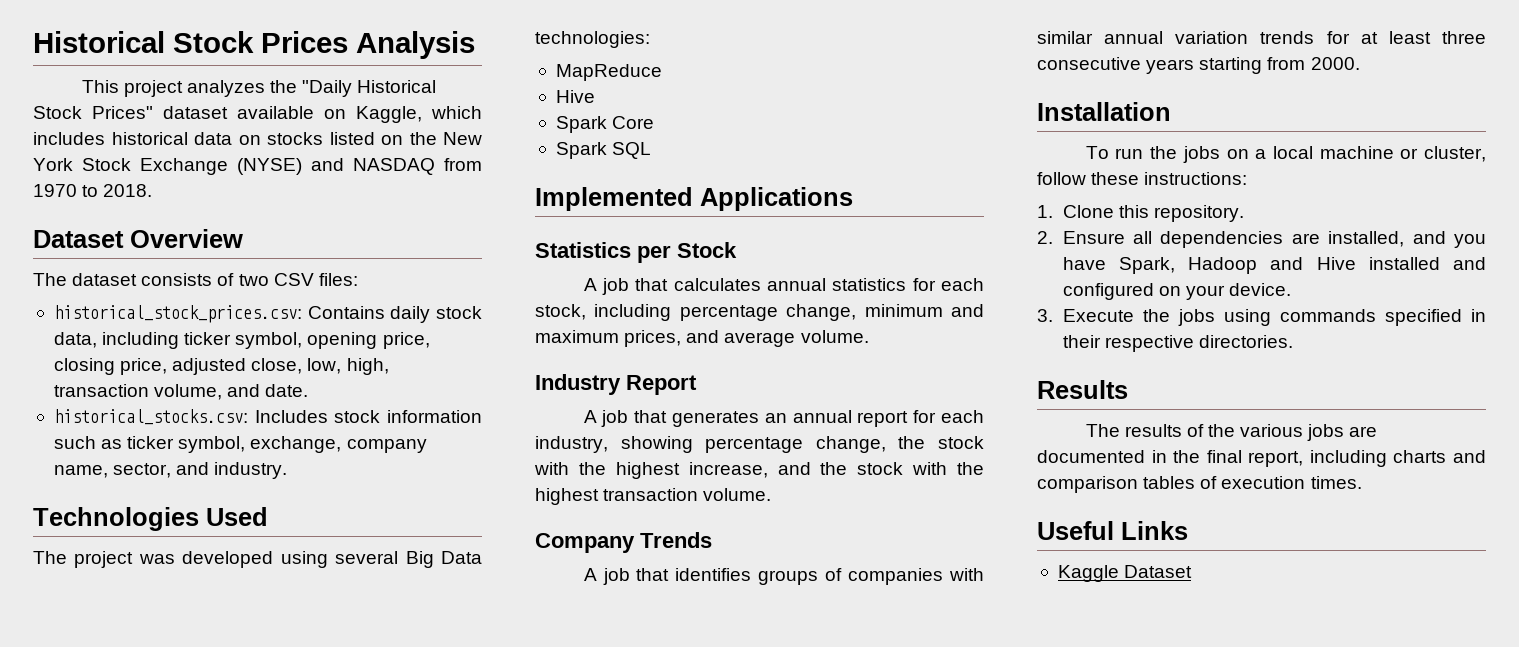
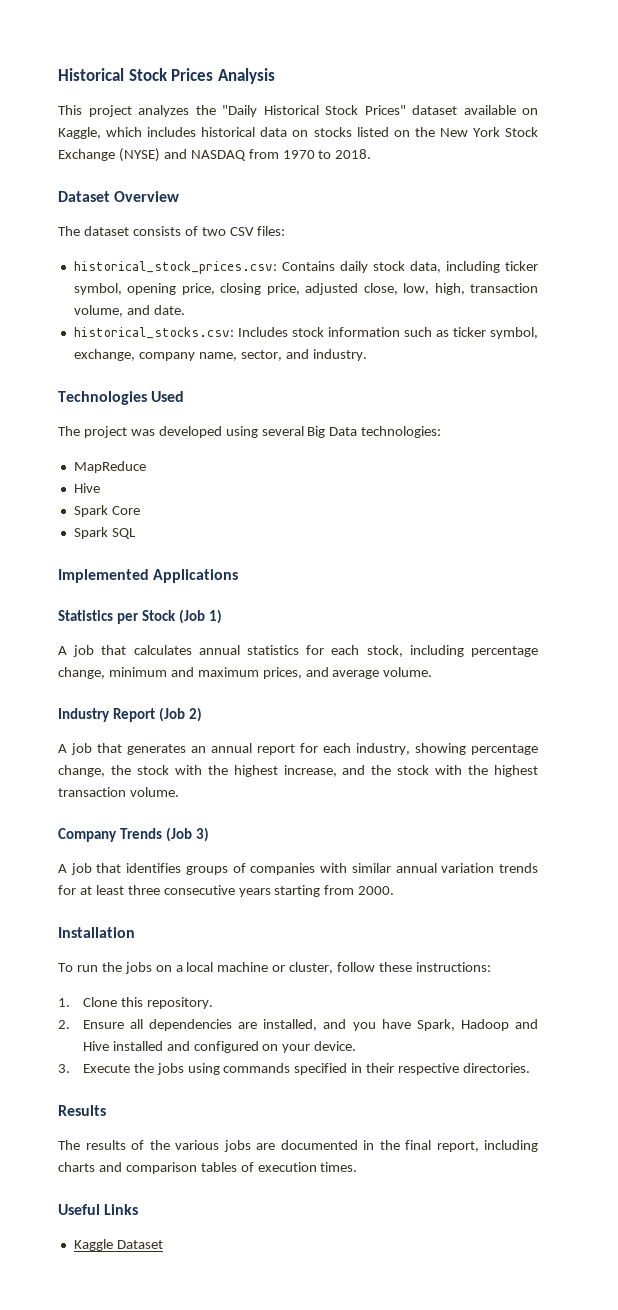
(737, 250) none -> [179,609,223,624] (Job 1)
(697, 385) none -> [159,707,203,722] (Job 2)
(712, 540) none -> [166,827,210,842] (Job 3)

